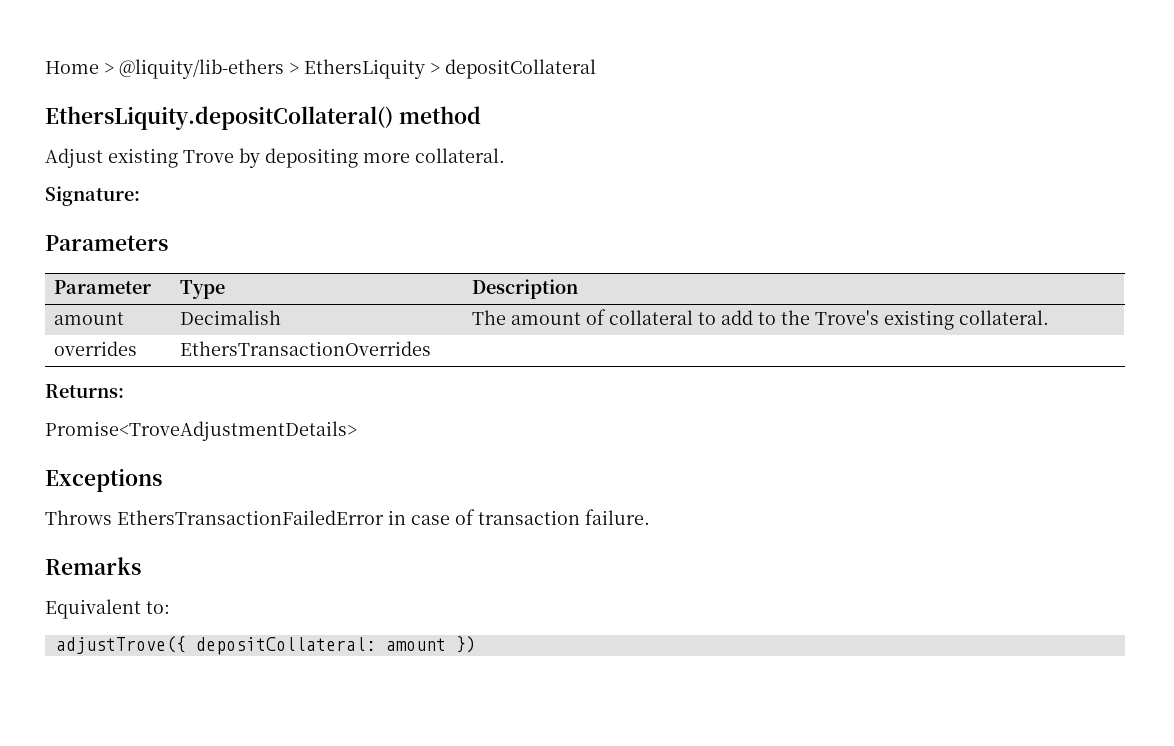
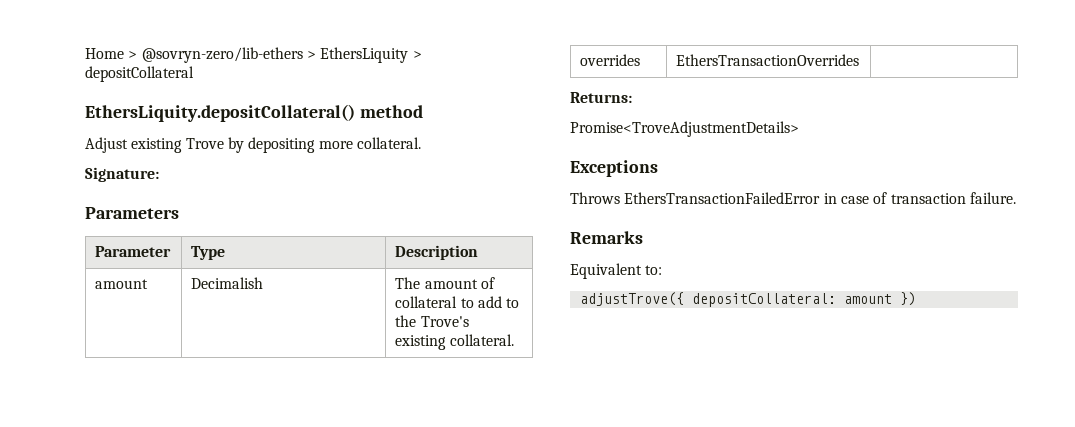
[119,59,284,79] @liquity/lib-ethers -> [141,47,303,63] @sovryn-zero/lib-ethers

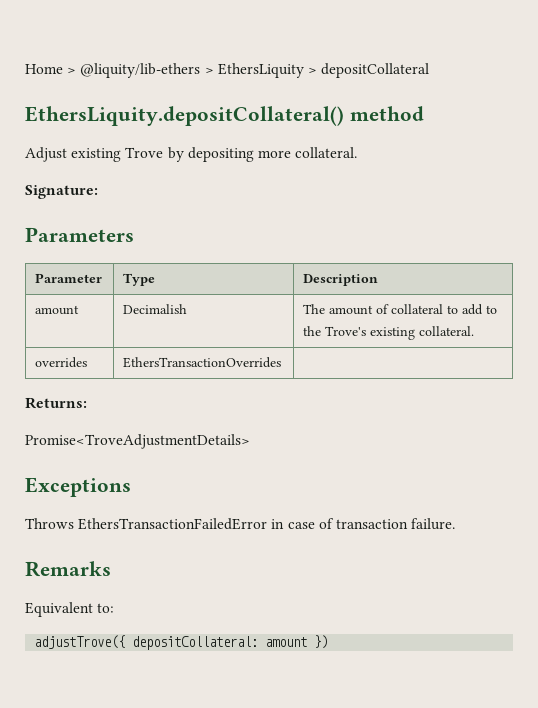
[141,47,303,63] @sovryn-zero/lib-ethers -> [80,63,201,78] @liquity/lib-ethers

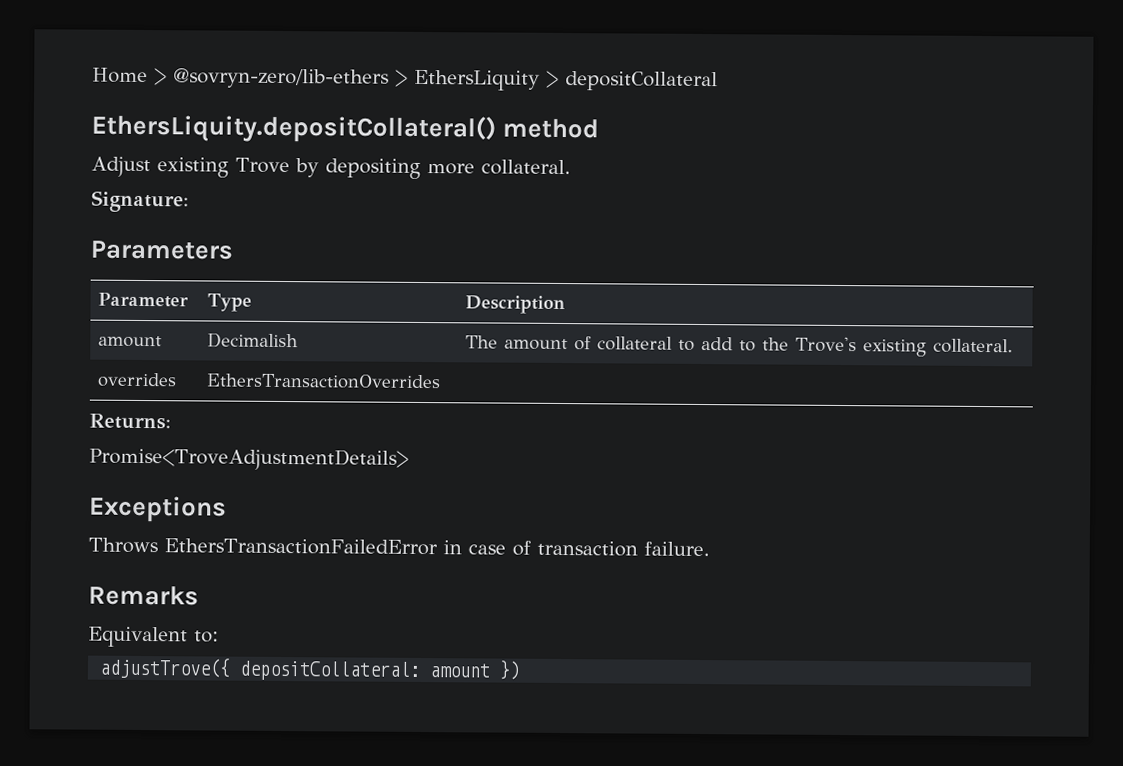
[80,63,201,78] @liquity/lib-ethers -> [173,68,389,89] @sovryn-zero/lib-ethers

